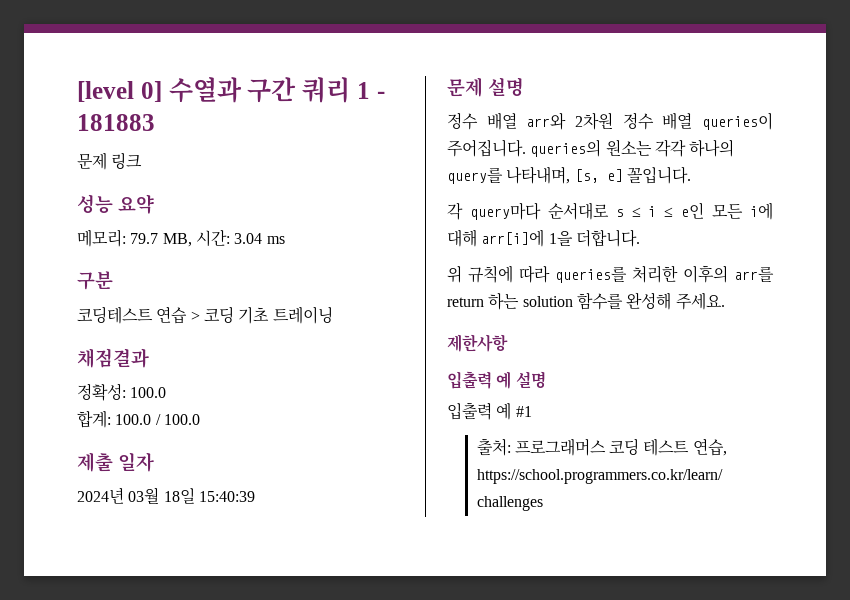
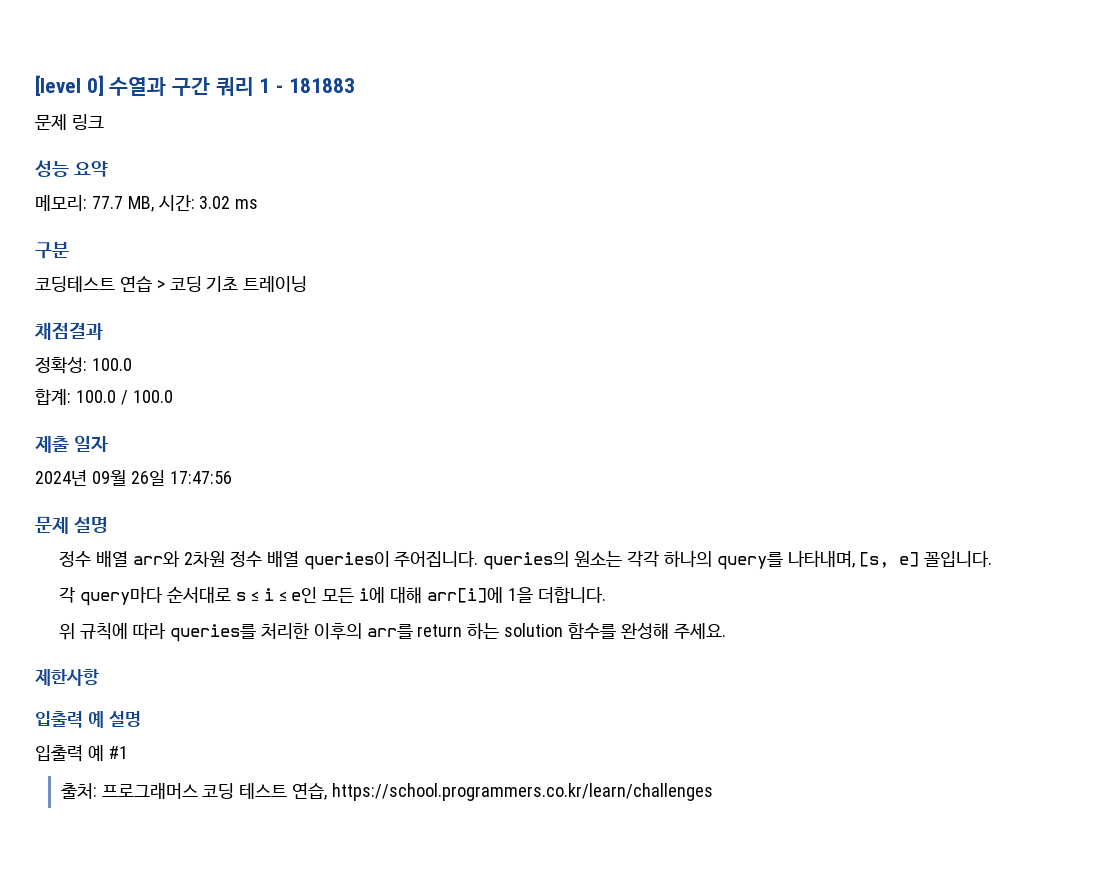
[130,233,159,244] 79.7 -> [91,196,123,209] 77.7
[234,233,263,244] 3.04 -> [199,196,231,209] 3.02
[128,487,255,504] 03월 18일 15:40:39 -> [91,470,232,486] 09월 26일 17:47:56

